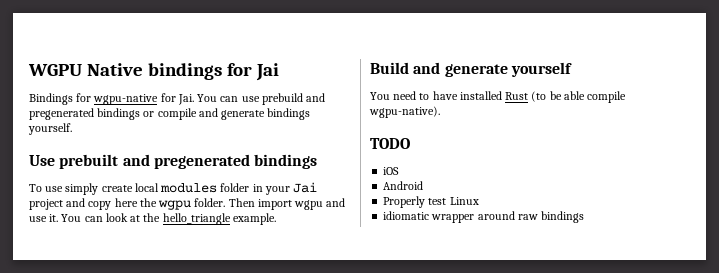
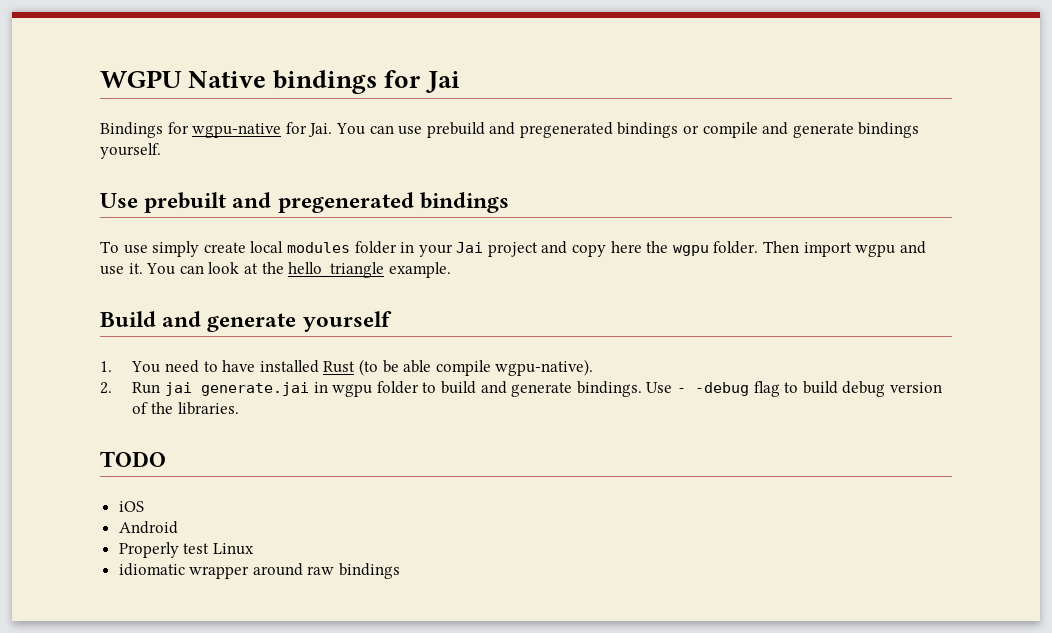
(572, 69) none -> [100,361,112,372] 1.
(440, 112) none -> [100,381,942,397] [132,402,239,415] // 2. Run jai generate.jai in wgpu folder to build and generate bindings. Use - -debug flag to build debug version of the libraries.

